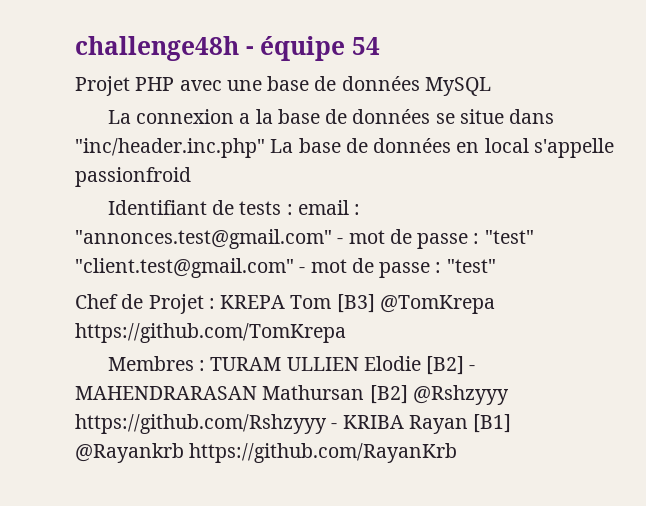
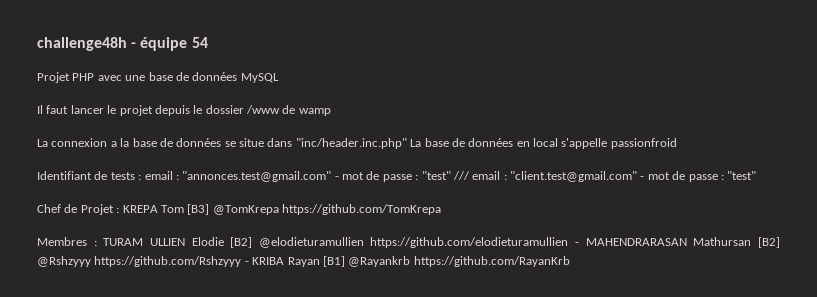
(491, 86) none -> [37,105,331,116] // Il faut lancer le projet depuis le dossier /www de wamp
(534, 237) none -> [452,171,507,180] /// email :
(465, 365) none -> [258,237,569,248] @elodieturamullien https://github.com/elodieturamullien

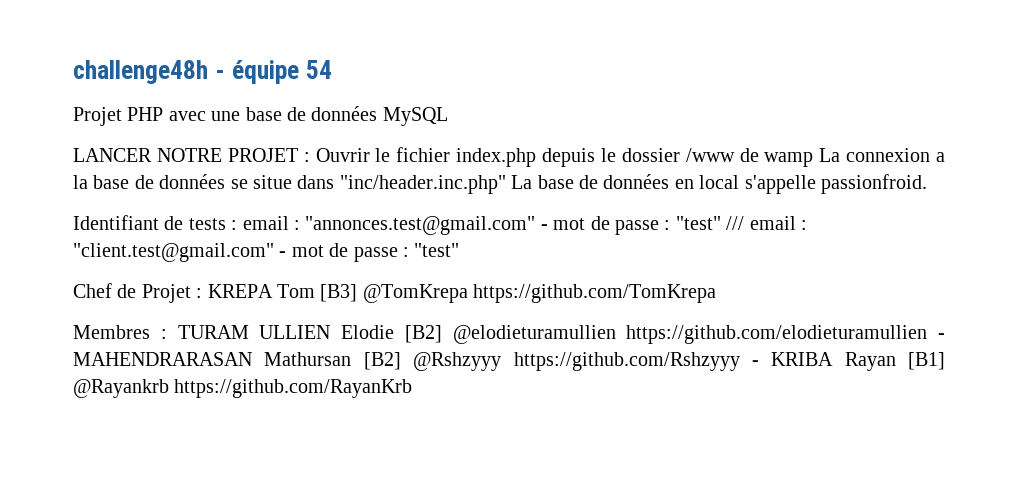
[37,105,153,116] Il faut lancer le projet -> [73,147,537,167] LANCER NOTRE PROJET : Ouvrir le fichier index.php
(331, 112) // -> (814, 159) none
[610,138,677,149] passionfroid -> [820,174,927,194] passionfroid.

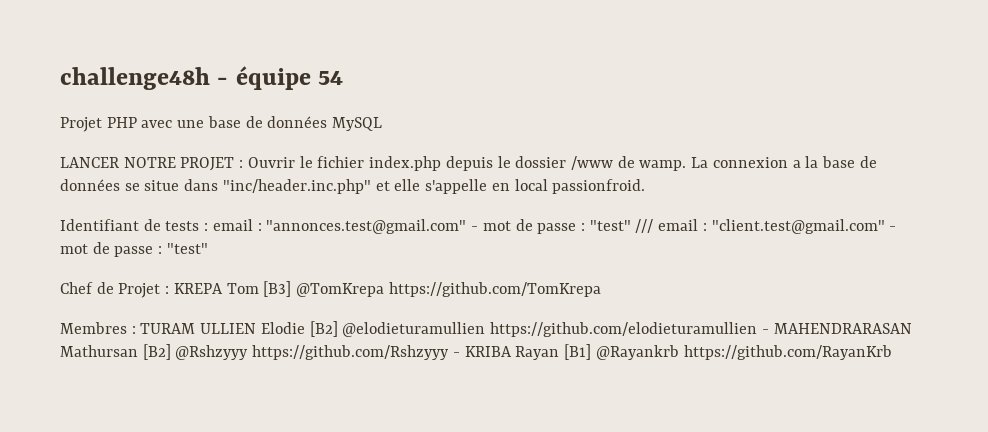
[764,152,814,167] wamp -> [639,160,687,171] wamp.
[511,174,670,189] La base de données -> [375,179,488,194] et elle s'appelle
[744,175,816,194] s'appelle -> (548, 185) none

